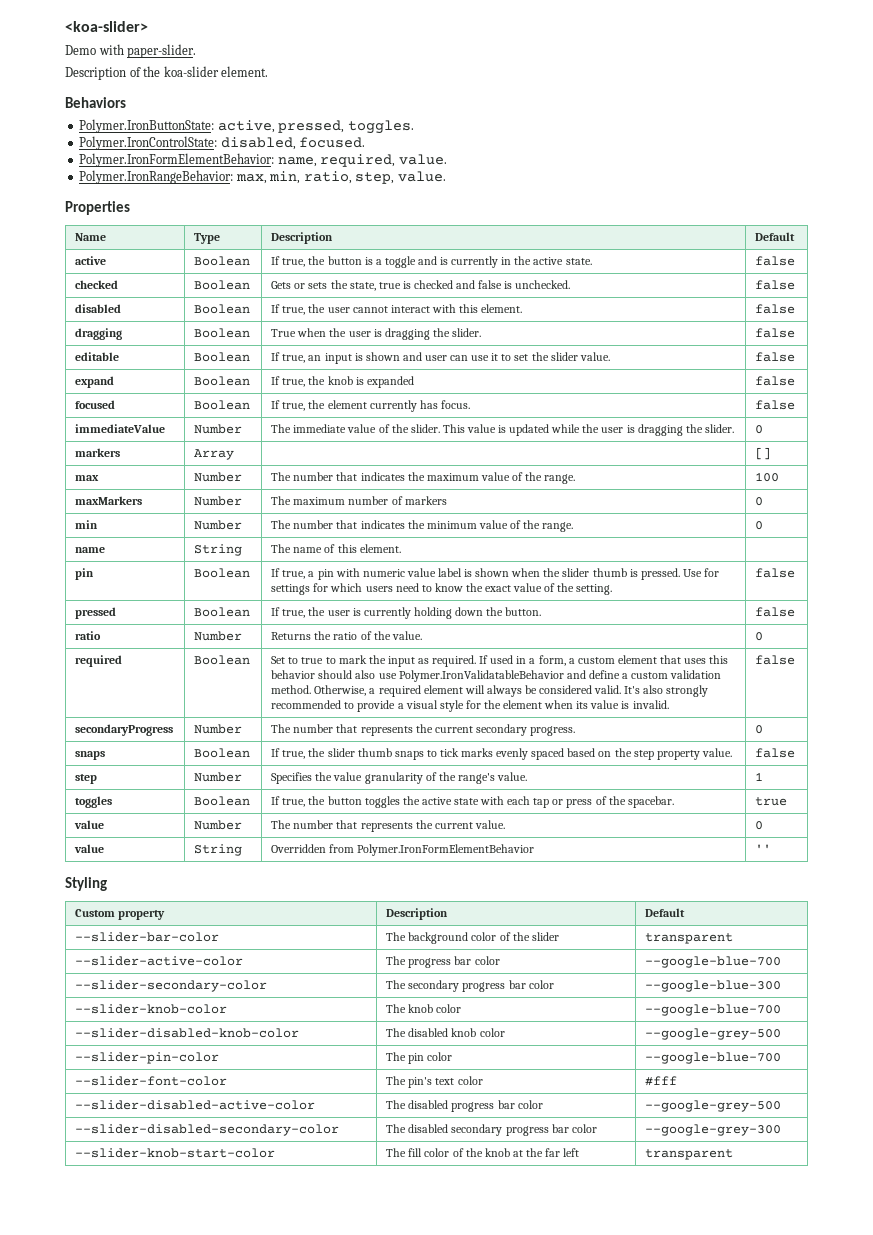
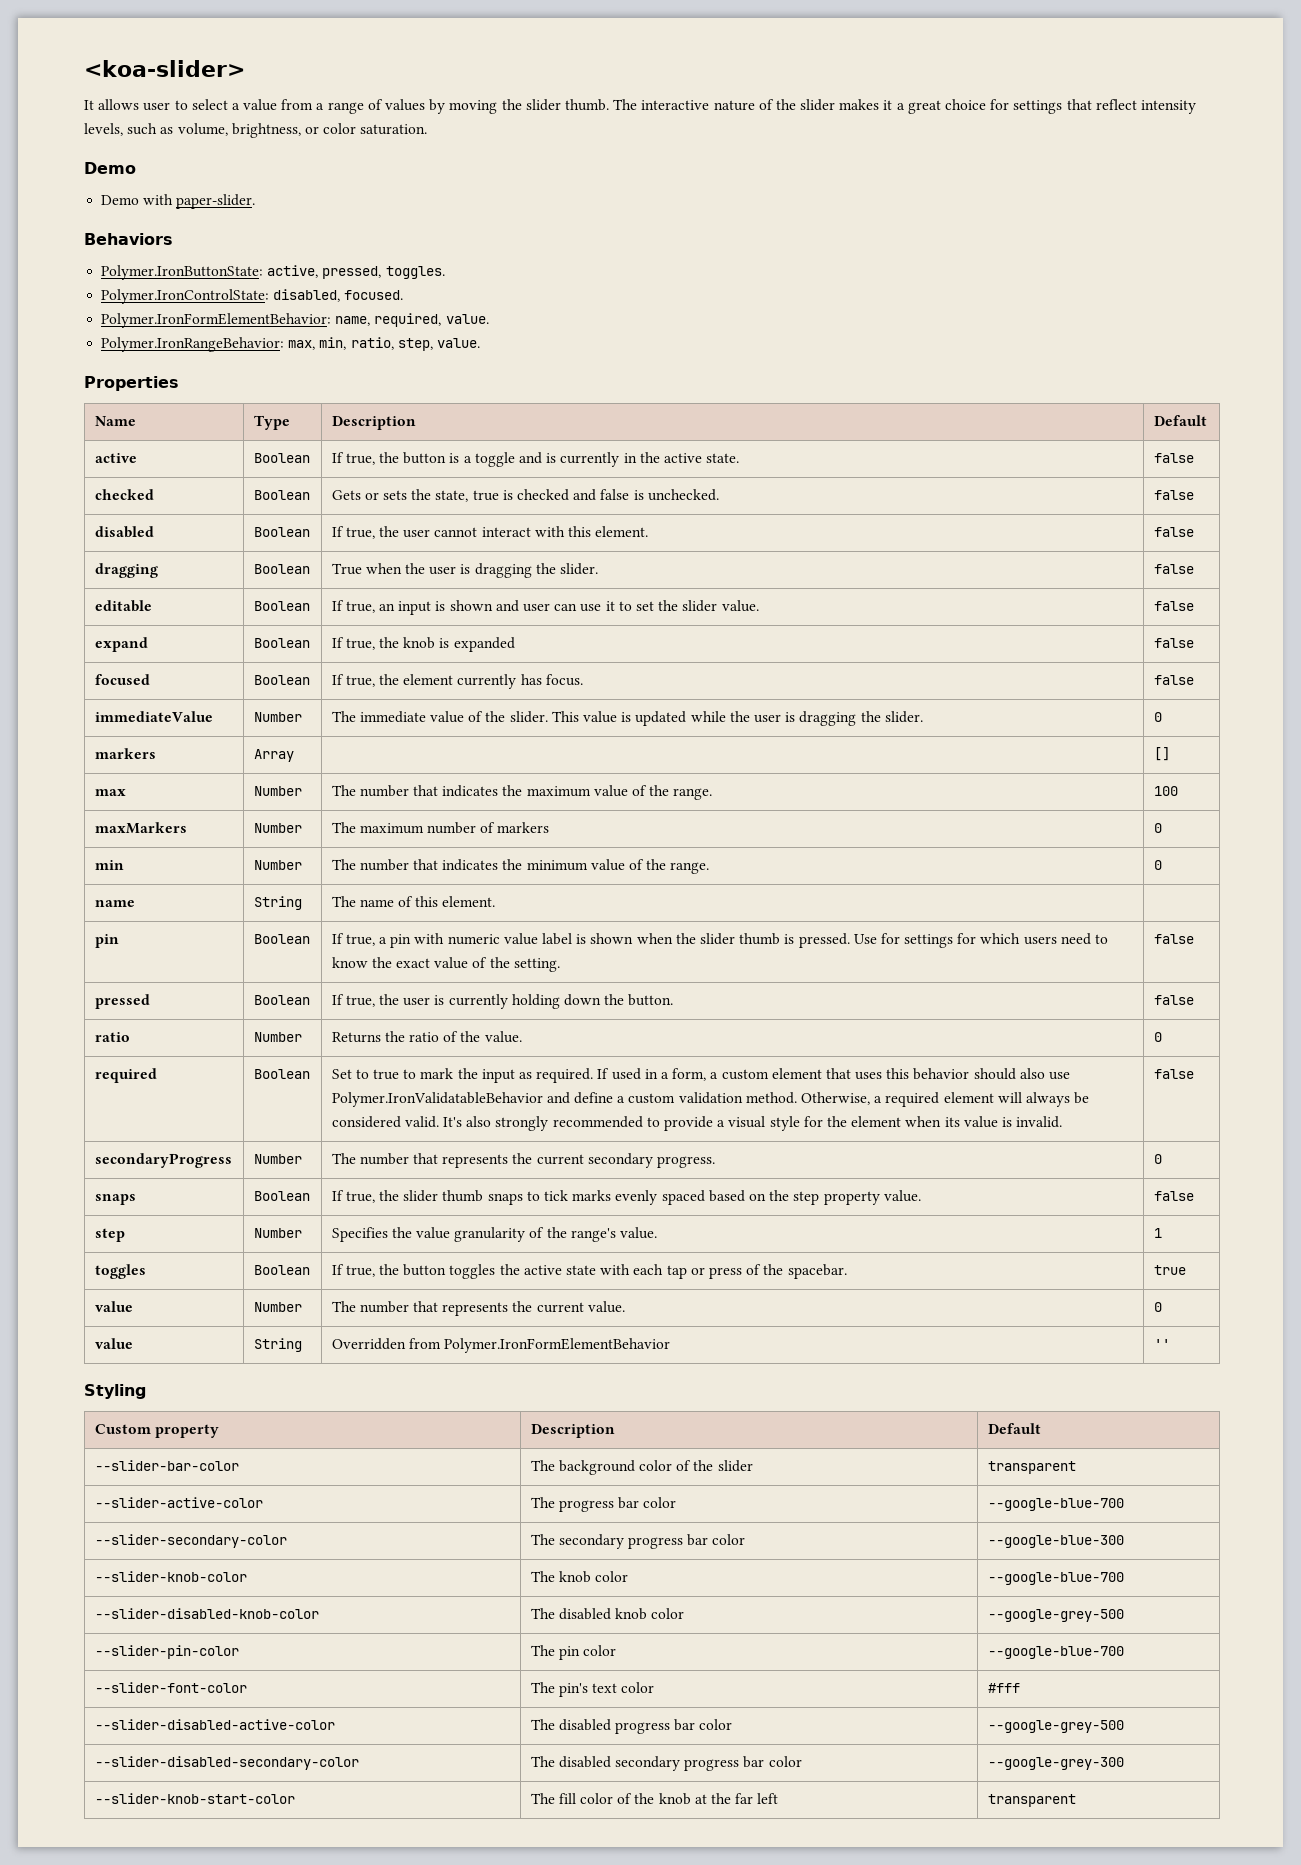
[65,44,197,58] [65,66,269,80] Demo with paper-slider. // Description of the koa-slider element. -> [84,99,1196,114] [84,123,428,138] [84,162,136,174] [101,194,256,209] It allows user to select a value from a range of values by moving the slider thumb. The interactive nature of the slider makes it a great choice for settings that reflect intensity levels, such as volume, brightness, or color saturation. // Demo // Demo with paper-slider.

